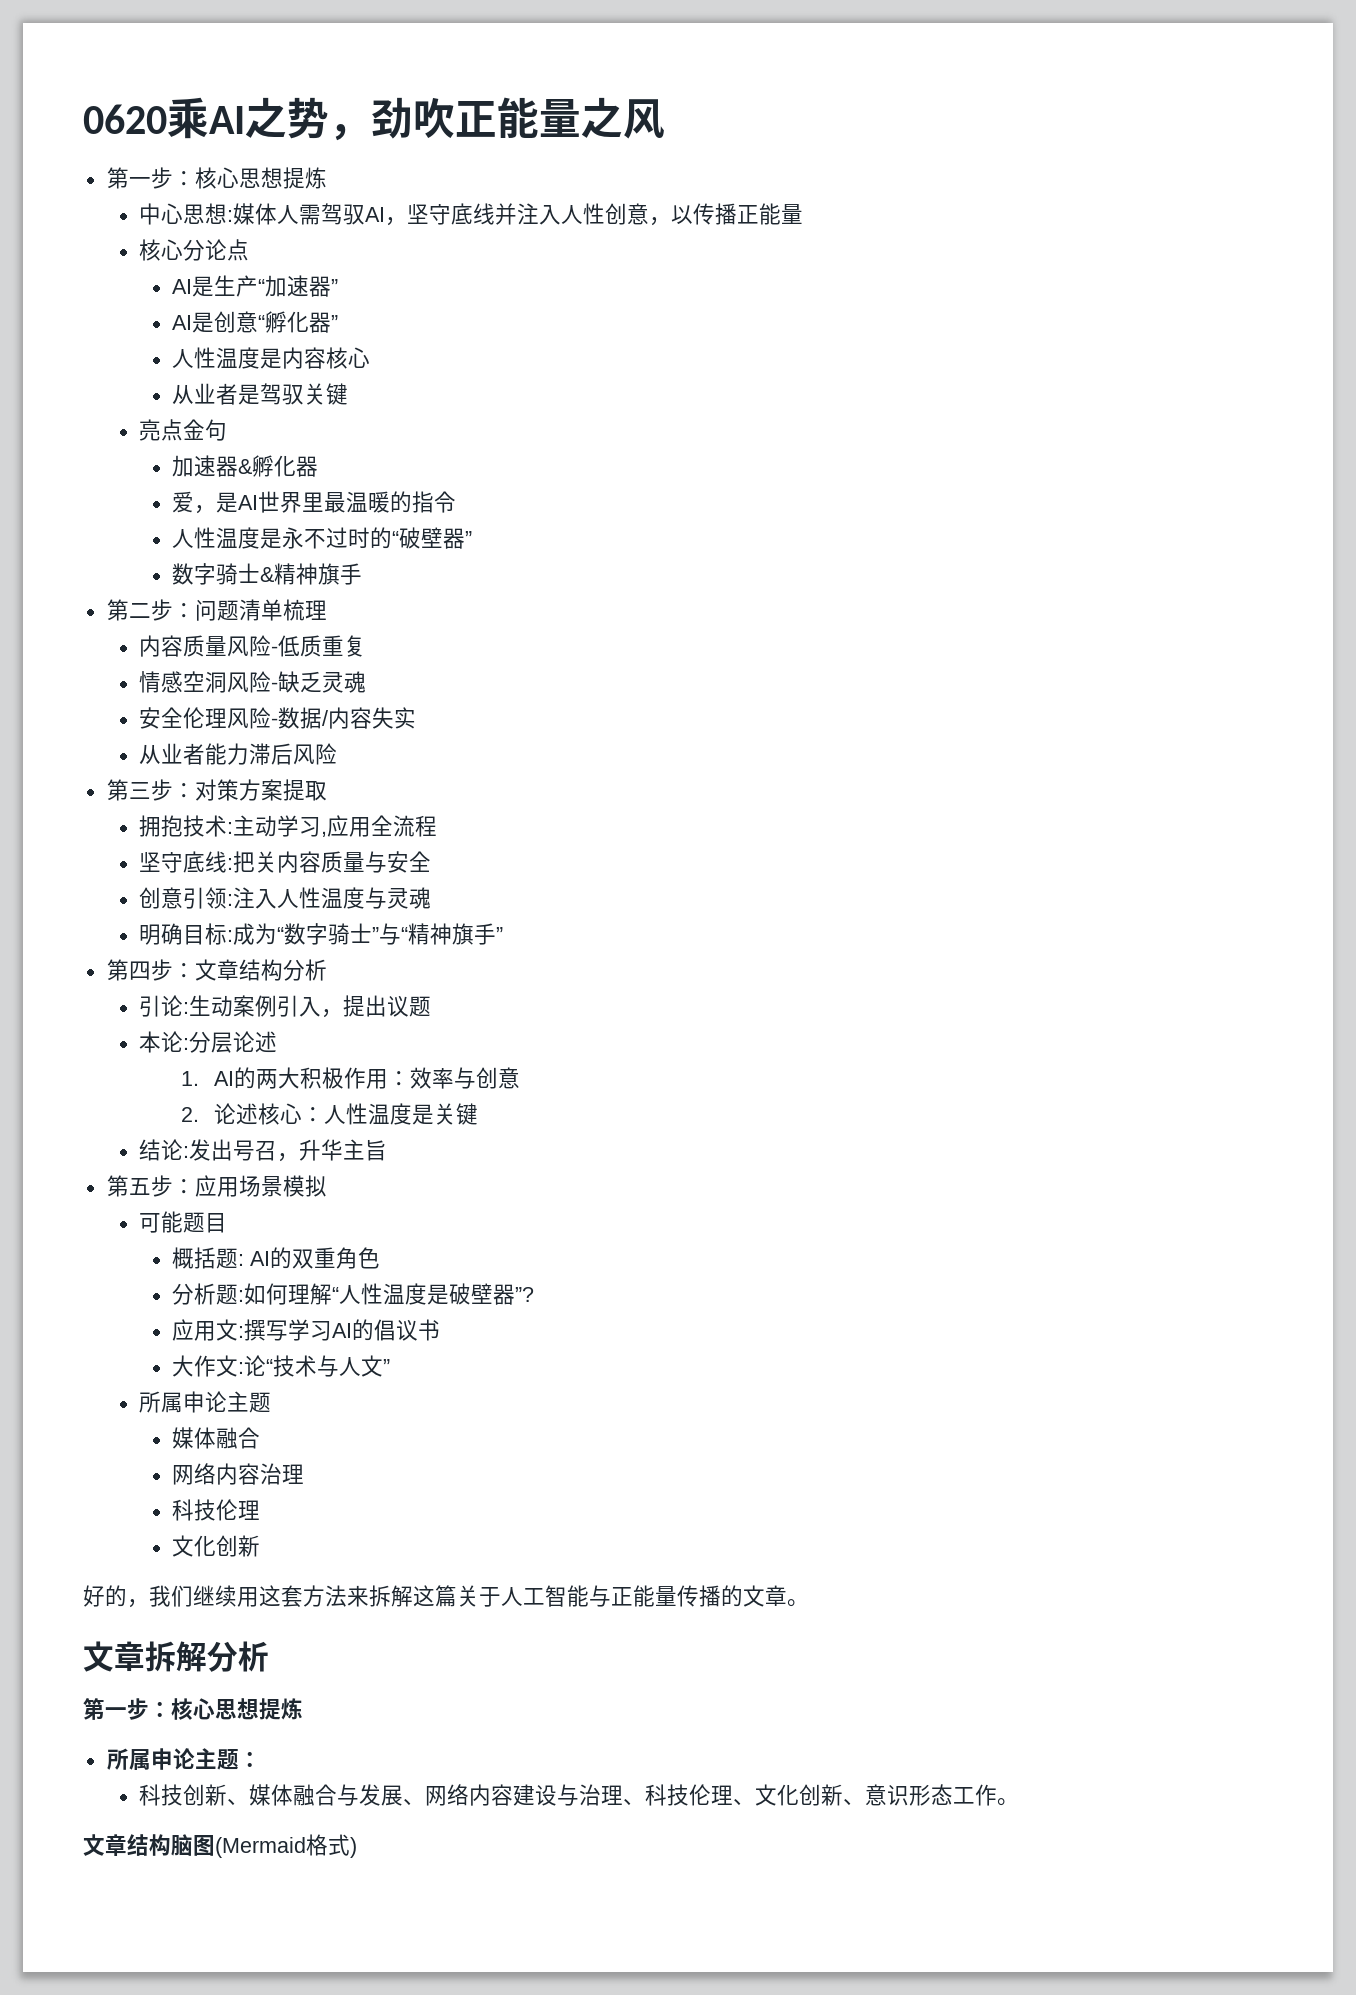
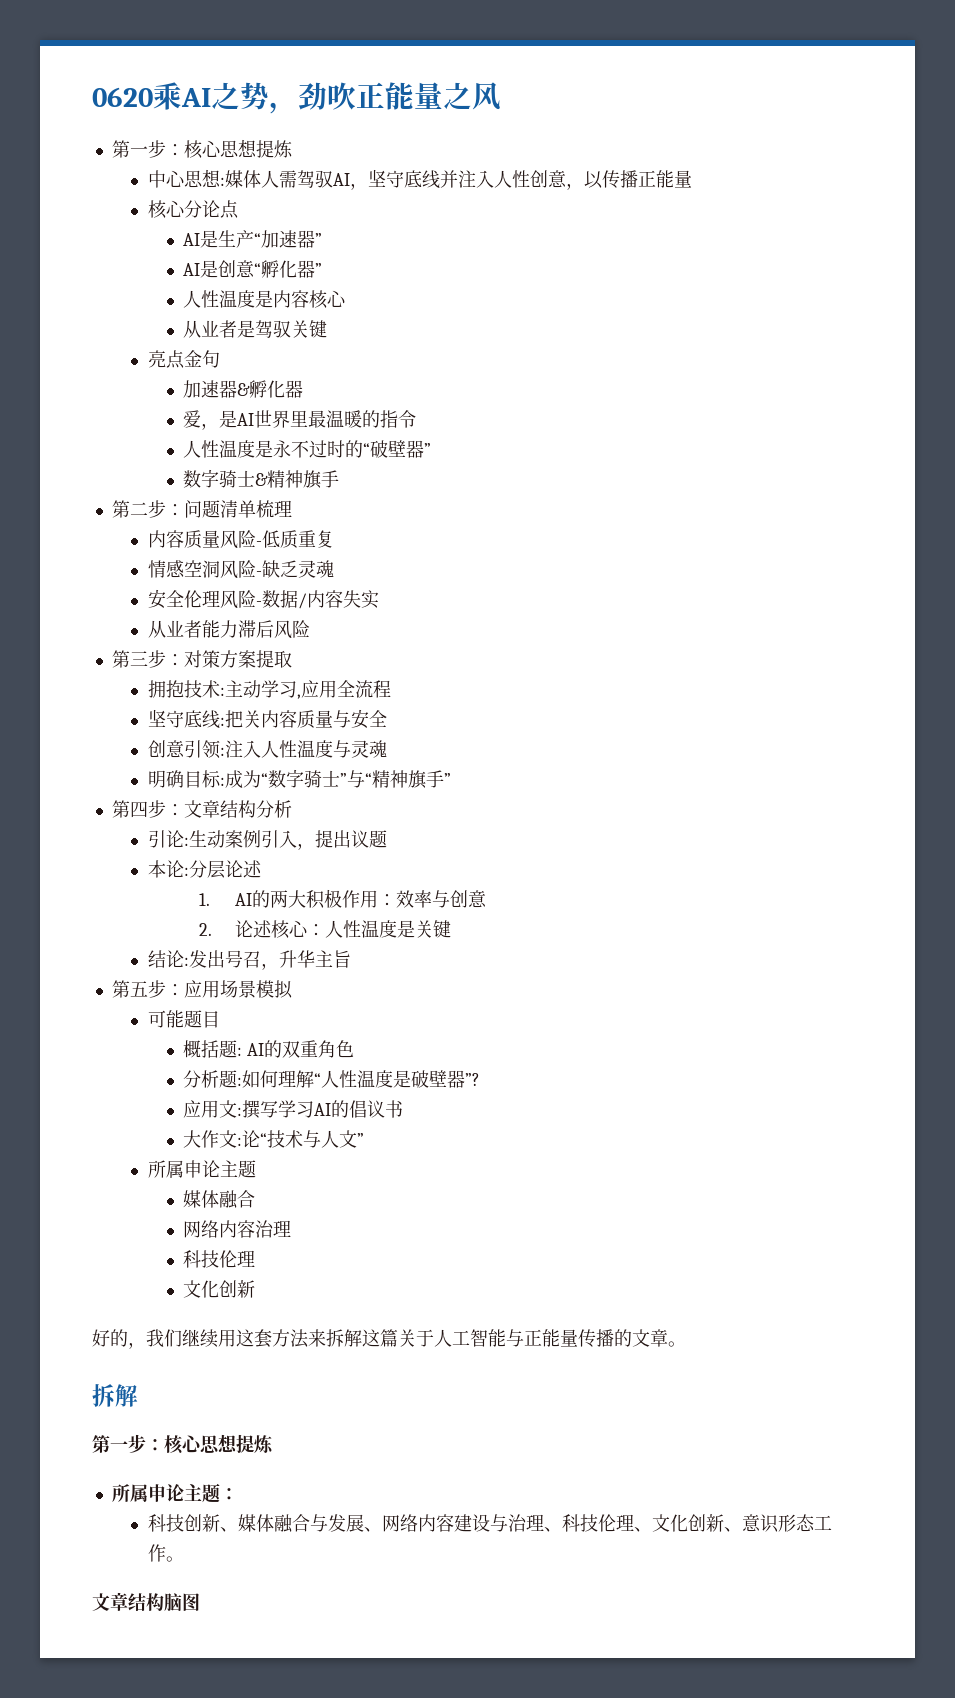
[83,1641,269,1672] 文章拆解分析 -> [92,1384,138,1407] 拆解
[215,1834,357,1858] (Mermaid格式) -> (200, 1602) none

